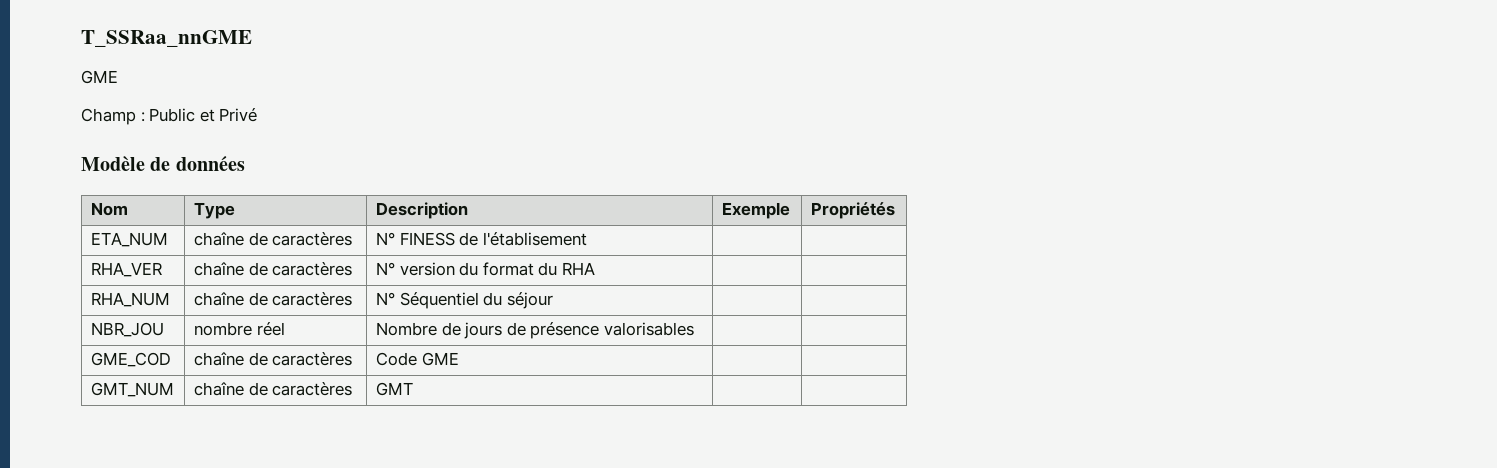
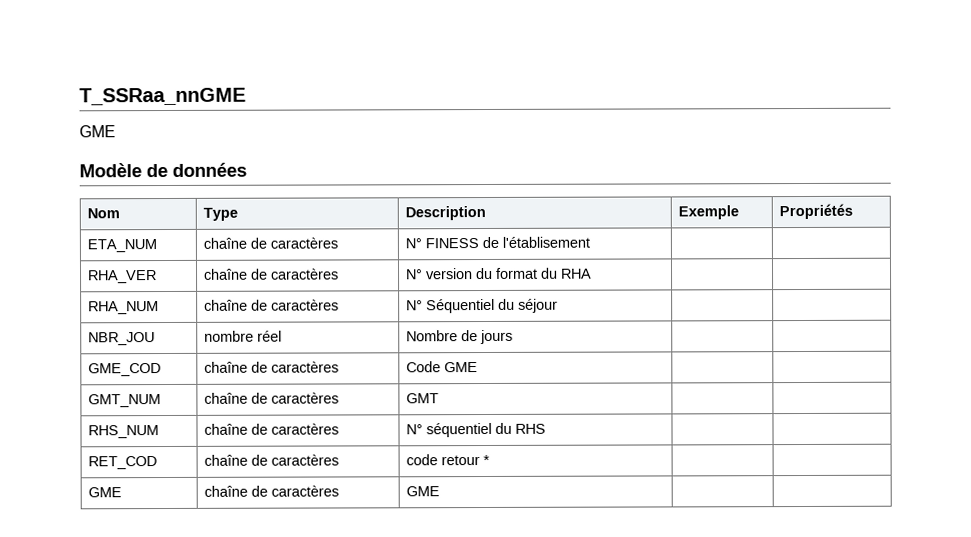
[81,108,258,125] // Champ : Public et Privé -> (116, 131) none
[506,322,694,339] de présence valorisables -> (513, 337) none
(413, 389) none -> [87,425,159,439] [203,423,339,435] [405,422,546,438] [87,456,157,470] [203,454,339,466] [405,454,490,466] [87,487,122,498] [203,485,339,497] [405,486,440,497] // RHS_NUM | chaîne de caractères | N° séquentiel du RHS | | // RET_COD | chaîne de caractères | code retour * | | // GME | chaîne de caractères | GME | |

